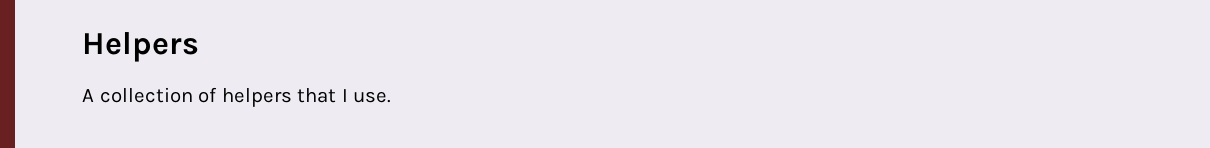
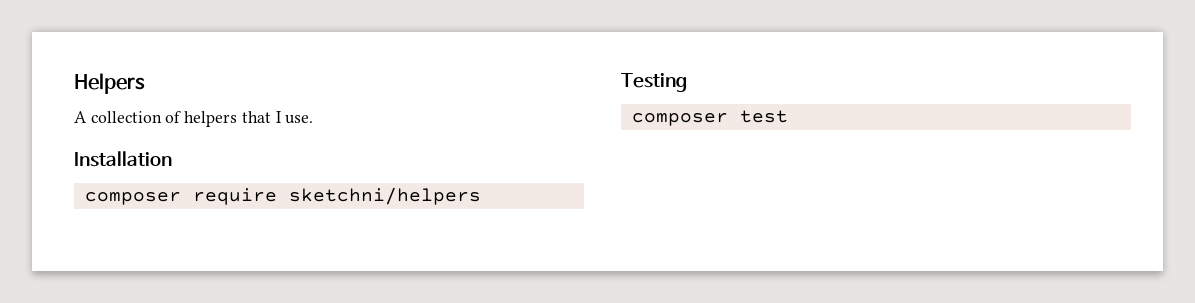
(392, 97) none -> [74,151,172,167] [84,187,481,205] [621,73,687,92] [631,110,788,126] // Installation // composer require sketchni/helpers // Testing // composer test

